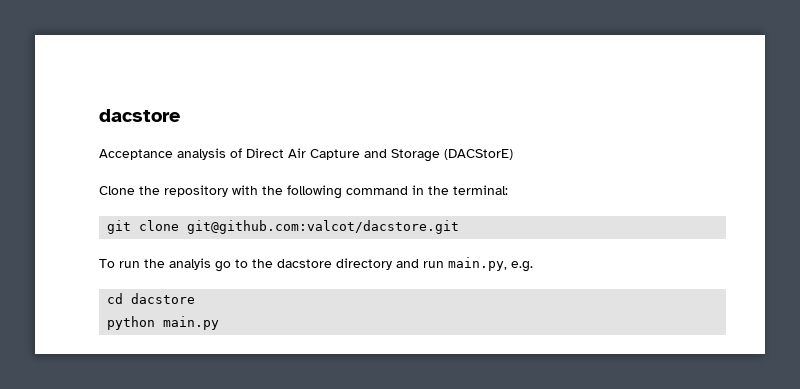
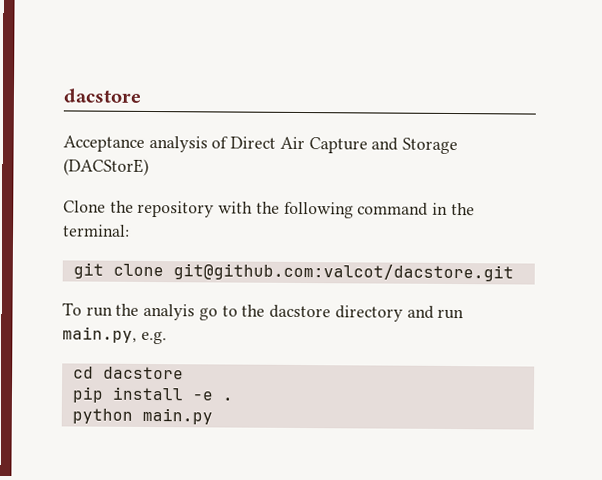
(196, 298) none -> [71,386,233,403] // pip install -e .

